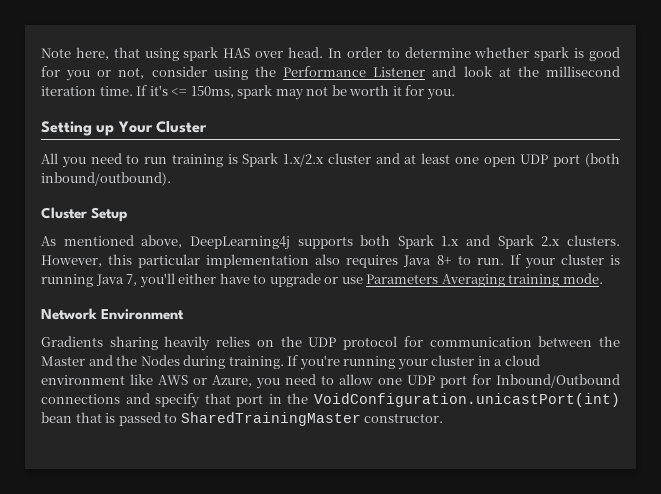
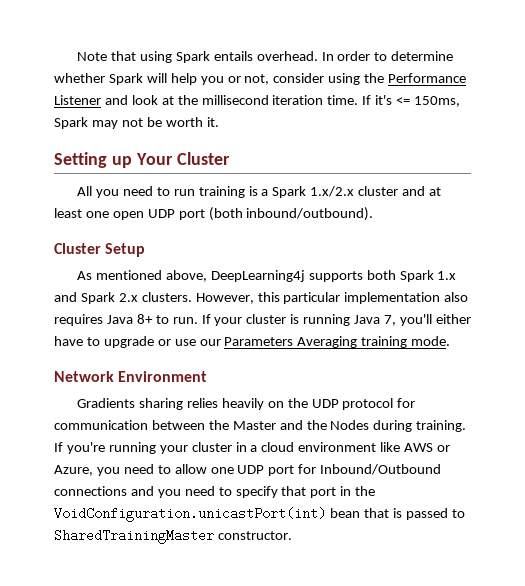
[75,47,109,60] here, -> (108, 56) none
[183,47,324,61] spark HAS over head. -> [175,51,318,63] Spark entails overhead.
[534,47,621,61] [41,66,60,77] spark is good for -> [108,73,197,85] Spark will help
[237,85,273,99] spark -> [54,117,88,129] Spark
[392,85,455,100] it for you. -> [206,117,219,127] it.
(238, 159) none -> [261,189,269,196] a
(363, 280) none -> [199,339,221,346] our
[164,336,251,351] heavily relies -> [186,398,264,410] relies heavily
(150, 398) none -> [157,486,232,498] you need to

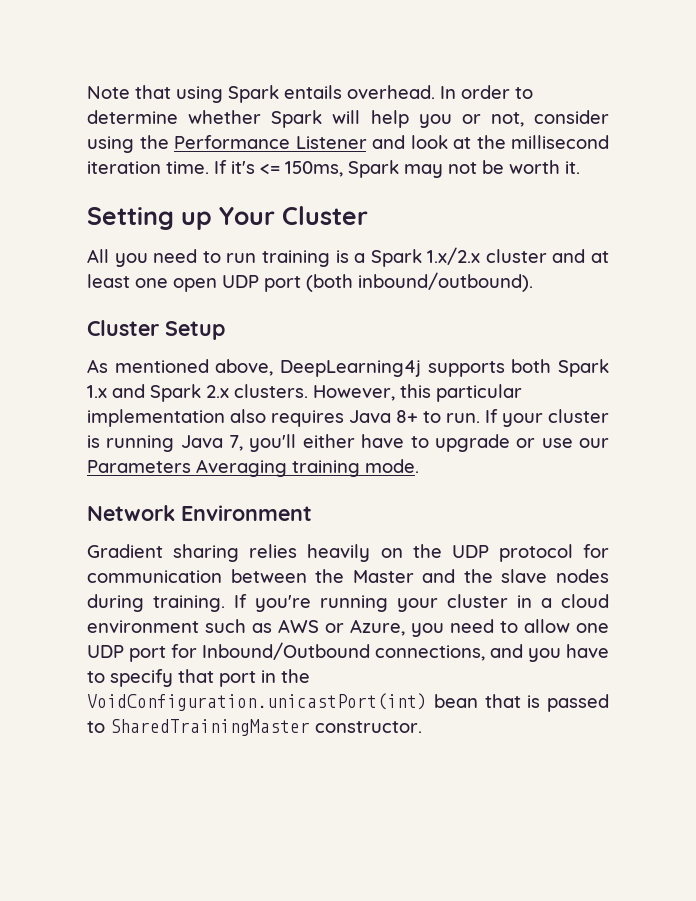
[77,398,136,408] Gradients -> [87,544,163,558] Gradient
[330,420,370,430] Nodes -> [501,569,609,583] slave nodes
[380,442,401,452] like -> [205,619,272,633] such as
[54,486,127,496] connections -> [375,645,485,661] connections,
[184,486,215,496] need -> [566,644,609,658] have

